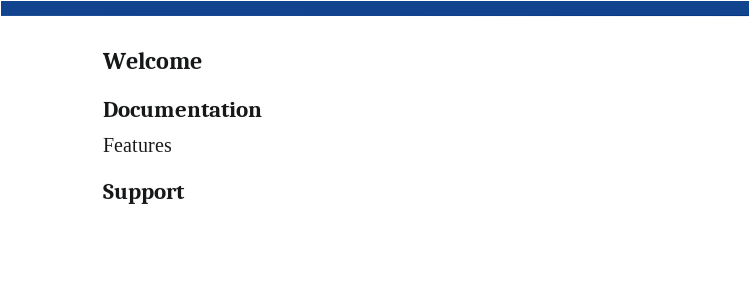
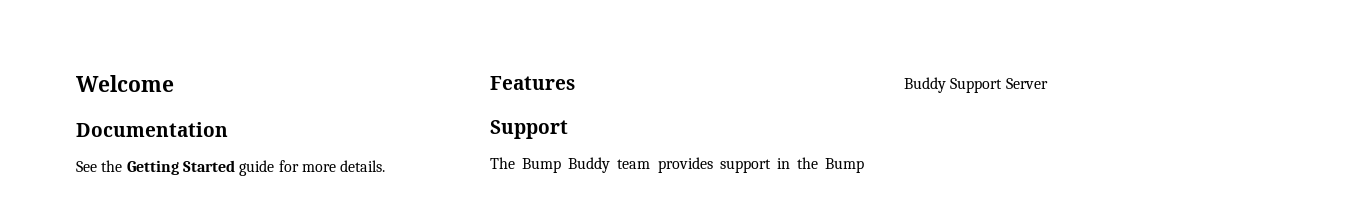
[102,137,173,152] [102,183,185,204] Features // Support -> [76,160,386,176] [490,76,575,90] [490,120,568,139] [490,157,864,173] [904,77,1048,93] See the Getting Started guide for more details. // Features // Support // The Bump Buddy team provides support in the Bump Buddy Support Server

